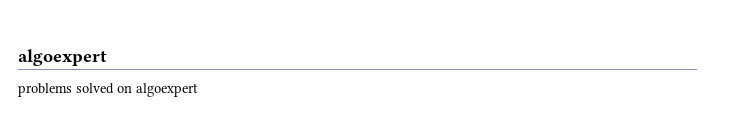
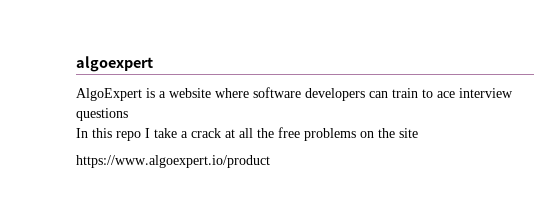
[18,83,198,97] problems solved on algoexpert -> [76,87,513,101] [76,108,128,121] [76,127,418,141] [76,155,270,168] AlgoExpert is a website where software developers can train to ace interview questions // In this repo I take a crack at all the free problems on the site // https://www.algoexpert.io/product

